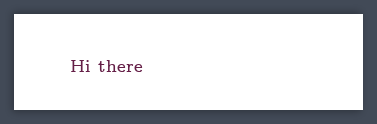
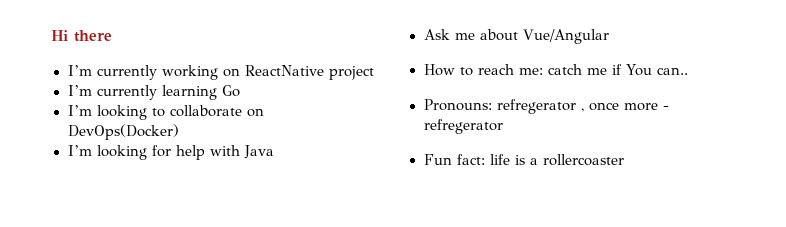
(143, 66) none -> [67,65,374,80] [67,85,240,100] [67,105,264,120] [67,124,179,140] [67,145,274,160] [423,29,609,44] [423,64,689,76] [423,99,669,114] [423,119,503,134] [423,154,624,166] // I’m currently working on ReactNative project // I’m currently learning Go // I’m looking to collaborate on DevOps(Docker) // I’m looking for help with Java // Ask me about Vue/Angular // How to reach me: catch me if You can.. // Pronouns: refregerator , once more - refregerator // Fun fact: life is a rollercoaster

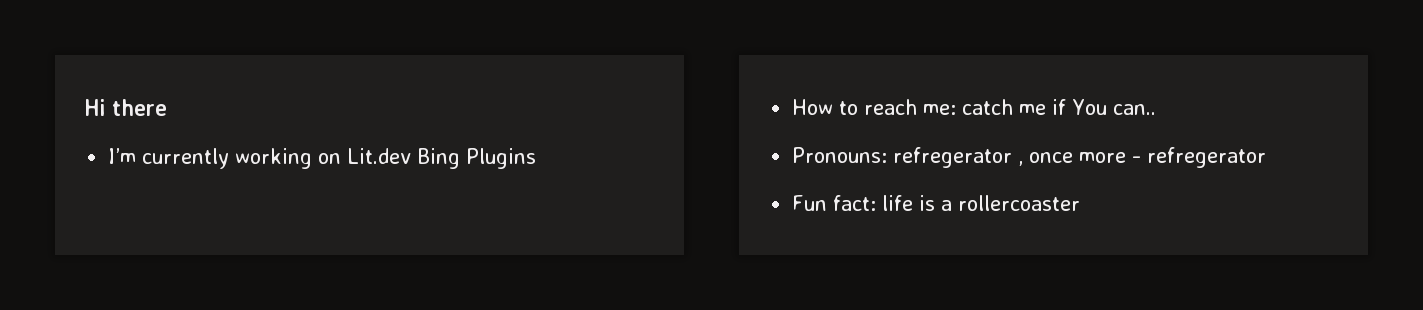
[244,65,374,80] [67,85,240,100] [67,105,264,120] [67,124,179,140] [67,145,274,160] [423,29,609,44] ReactNative project // I’m currently learning Go // I’m looking to collaborate on DevOps(Docker) // I’m looking for help with Java // Ask me about Vue/Angular -> [347,148,537,169] Lit.dev Bing Plugins

